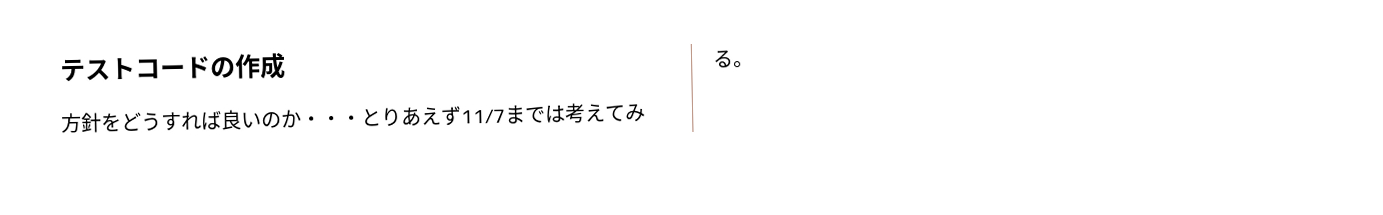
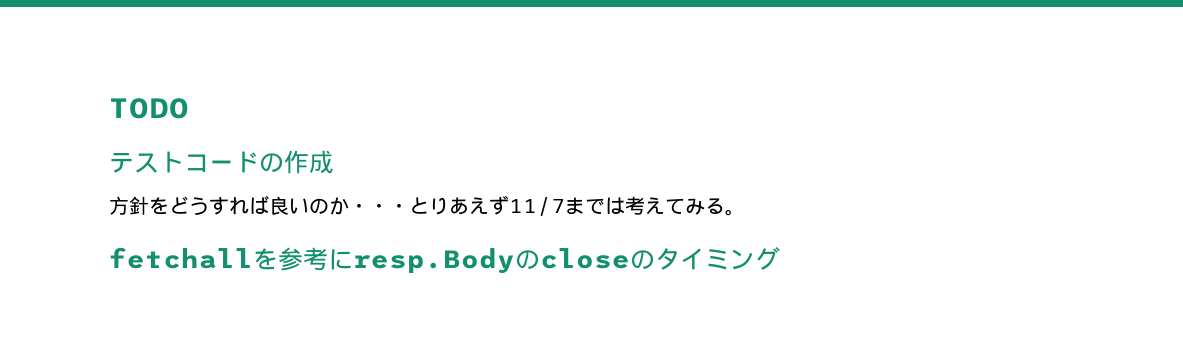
(59, 70) none -> [109,98,189,119] TODO //
(754, 64) none -> [109,247,780,274] // fetchallを参考にresp.Bodyのcloseのタイミング

